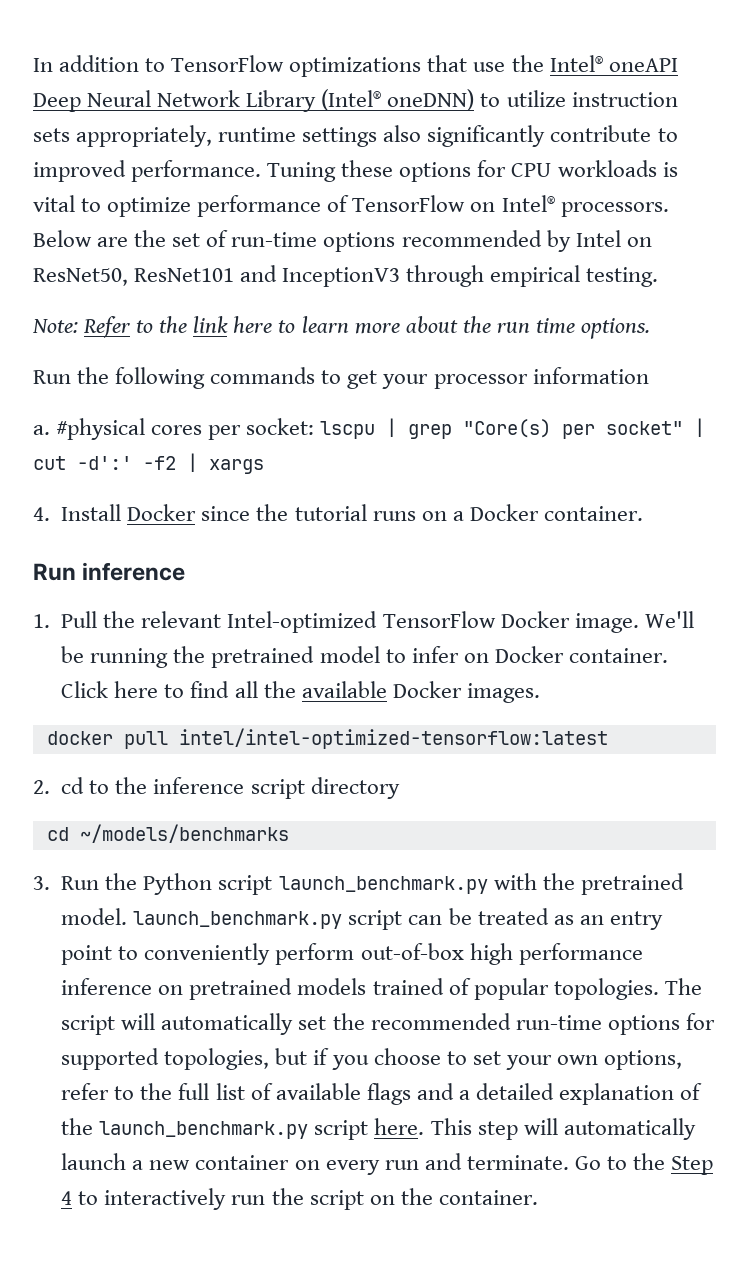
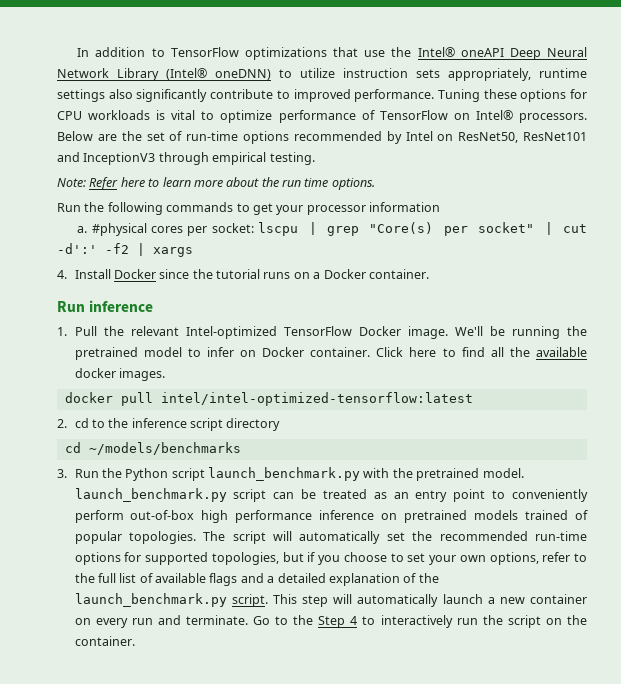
[136,316,229,333] to the link -> (119, 183) none
[392,681,462,698] Docker -> [74,368,116,378] docker
[314,1118,425,1140] script here. -> [231,594,268,607] script.

